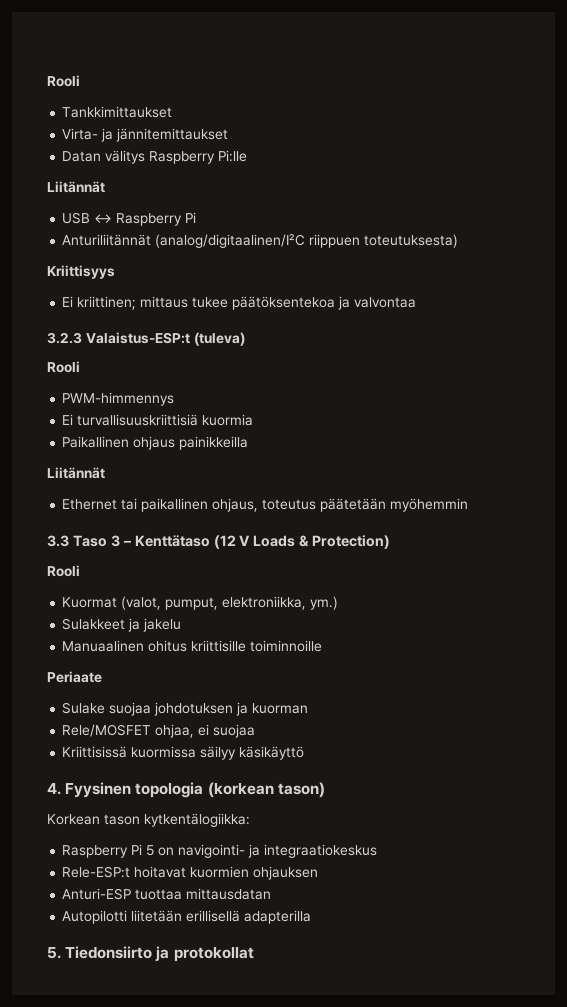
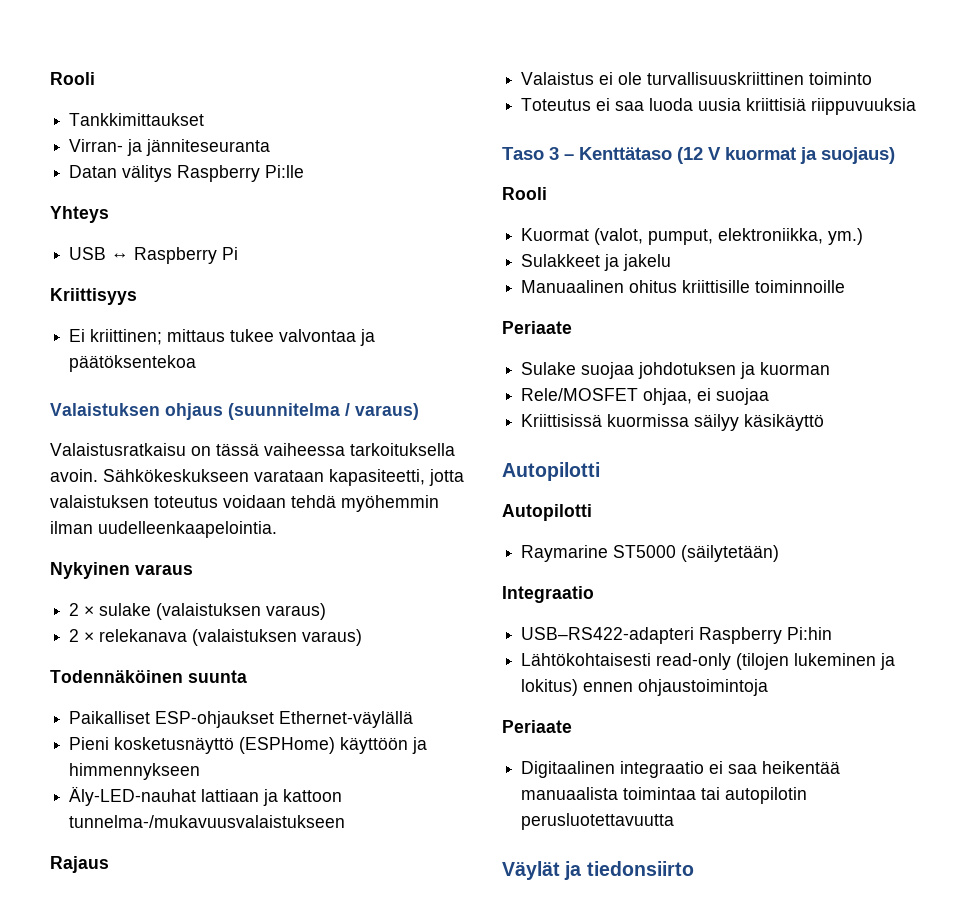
[62,128,229,142] Virta- ja jännitemittaukset -> [69,139,271,156] Virran- ja jänniteseuranta
[47,181,105,193] Liitännät -> [50,206,109,223] Yhteys
[62,234,459,248] // Anturiliitännät (analog/digitaalinen/I²C riippuen toteutuksesta) -> (239, 253) none
(229, 302) none -> [279,329,376,346] valvontaa ja
[338,296,417,310] [47,332,245,346] [47,361,80,373] [62,392,175,406] [62,414,254,426] [62,436,249,450] [47,467,105,479] [62,498,469,512] [47,535,69,547] ja valvontaa // 3.2.3 Valaistus-ESP:t (tuleva) // Rooli // PWM-himmennys // Ei turvallisuuskriittisiä kuormia // Paikallinen ohjaus painikkeilla // Liitännät // Ethernet tai paikallinen ohjaus, toteutus päätetään myöhemmin // 3.3 -> [50,403,419,420] [50,443,455,456] [50,469,464,486] [50,495,439,512] [50,521,277,538] [50,562,193,579] [69,603,327,620] [69,629,363,646] [50,670,247,683] [69,711,414,728] [69,737,428,754] [69,763,201,780] [69,786,343,806] [69,815,346,828] [50,856,109,873] [521,72,873,85] [521,98,917,115] // Valaistuksen ohjaus (suunnitelma / varaus) // Valaistusratkaisu on tässä vaiheessa tarkoituksella avoin. Sähkökeskukseen varataan kapasiteetti, jotta valaistuksen toteutus voidaan tehdä myöhemmin ilman uudelleenkaapelointia. // Nykyinen varaus // 2 × sulake (valaistuksen varaus) // 2 × relekanava (valaistuksen varaus) // Todennäköinen suunta // Paikalliset ESP-ohjaukset Ethernet-väylällä // Pieni kosketusnäyttö (ESPHome) käyttöön ja himmennykseen // Äly-LED-nauhat lattiaan ja kattoon tunnelma-/mukavuusvalaistukseen // Rajaus // Valaistus ei ole turvallisuuskriittinen toiminto // Toteutus ei saa luoda uusia kriittisiä riippuvuuksia //
[253,535,391,549] Loads & Protection) -> [725,147,895,164] kuormat ja suojaus)
[47,782,325,798] [47,813,250,827] [62,844,378,858] [62,866,319,880] [62,888,272,900] [62,910,312,924] [47,946,254,962] 4. Fyysinen topologia (korkean tason) // Korkean tason kytkentälogiikka: // Raspberry Pi 5 on navigointi- ja integraatiokeskus // Rele-ESP:t hoitavat kuormien ohjauksen // Anturi-ESP tuottaa mittausdatan // Autopilotti liitetään erillisellä adapterilla // 5. Tiedonsiirto ja protokollat -> [502,462,600,481] [502,504,592,521] [521,545,780,562] [502,586,594,603] [521,627,833,644] [521,653,896,670] [521,679,769,696] [502,720,572,733] [521,761,841,778] [521,787,808,804] [521,813,675,830] [502,861,694,880] Autopilotti // Autopilotti // Raymarine ST5000 (säilytetään) // Integraatio // USB–RS422-adapteri Raspberry Pi:hin // Lähtökohtaisesti read-only (tilojen lukeminen ja lokitus) ennen ohjaustoimintoja // Periaate // Digitaalinen integraatio ei saa heikentää manuaalista toimintaa tai autopilotin perusluotettavuutta // Väylät ja tiedonsiirto

